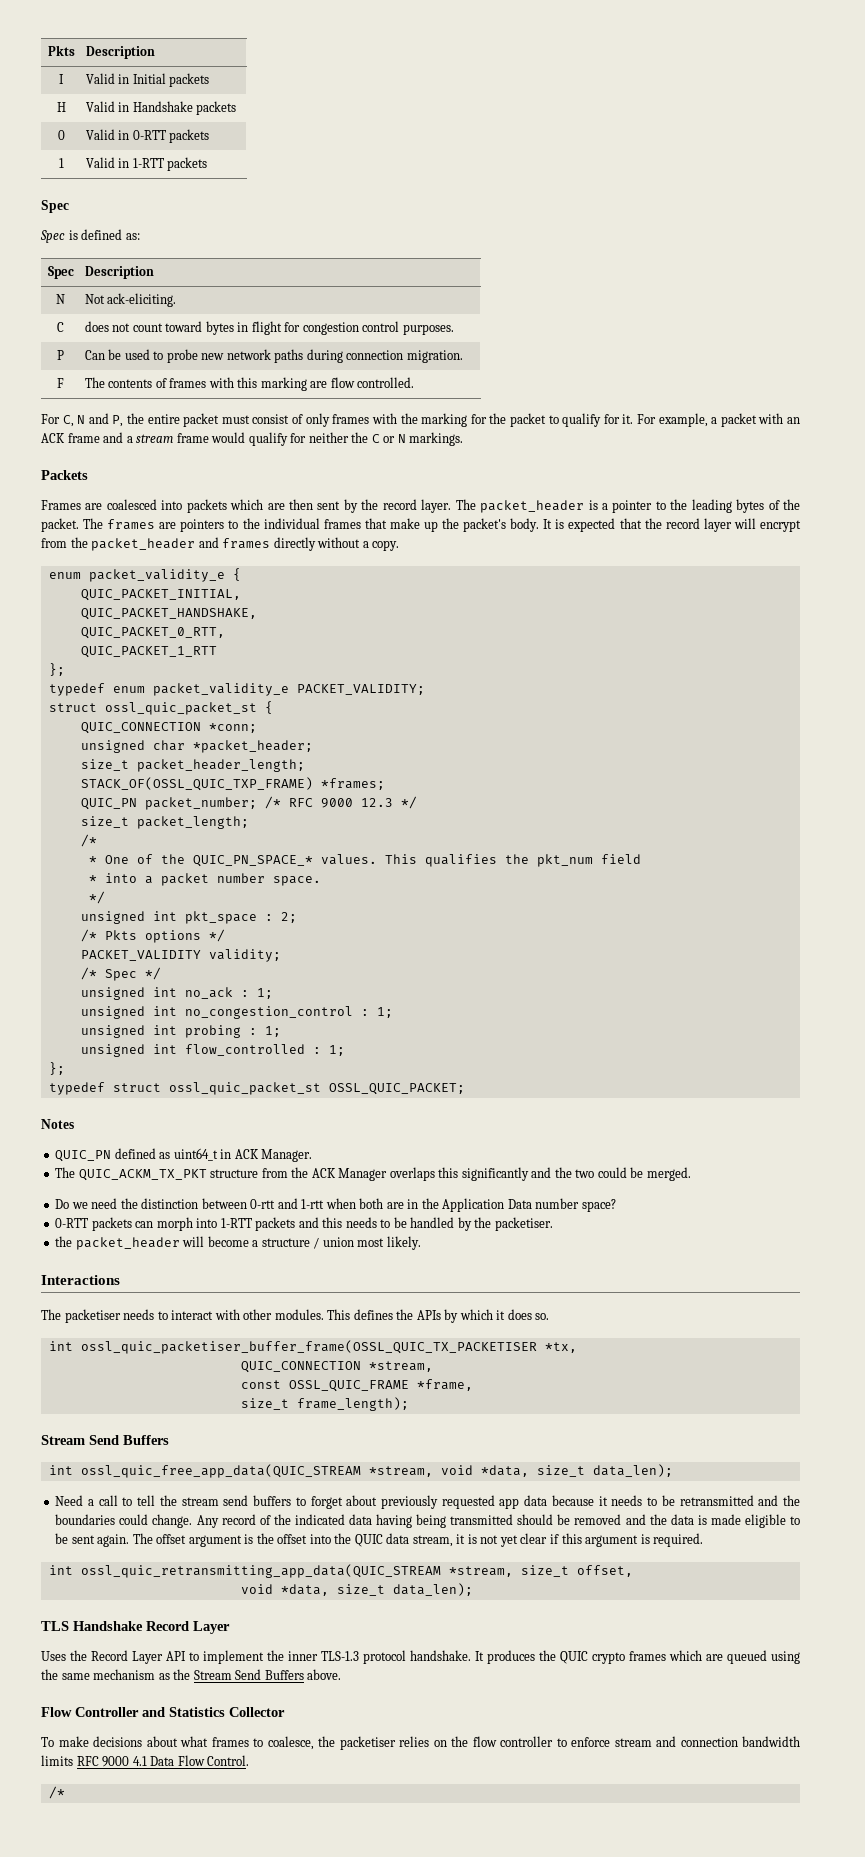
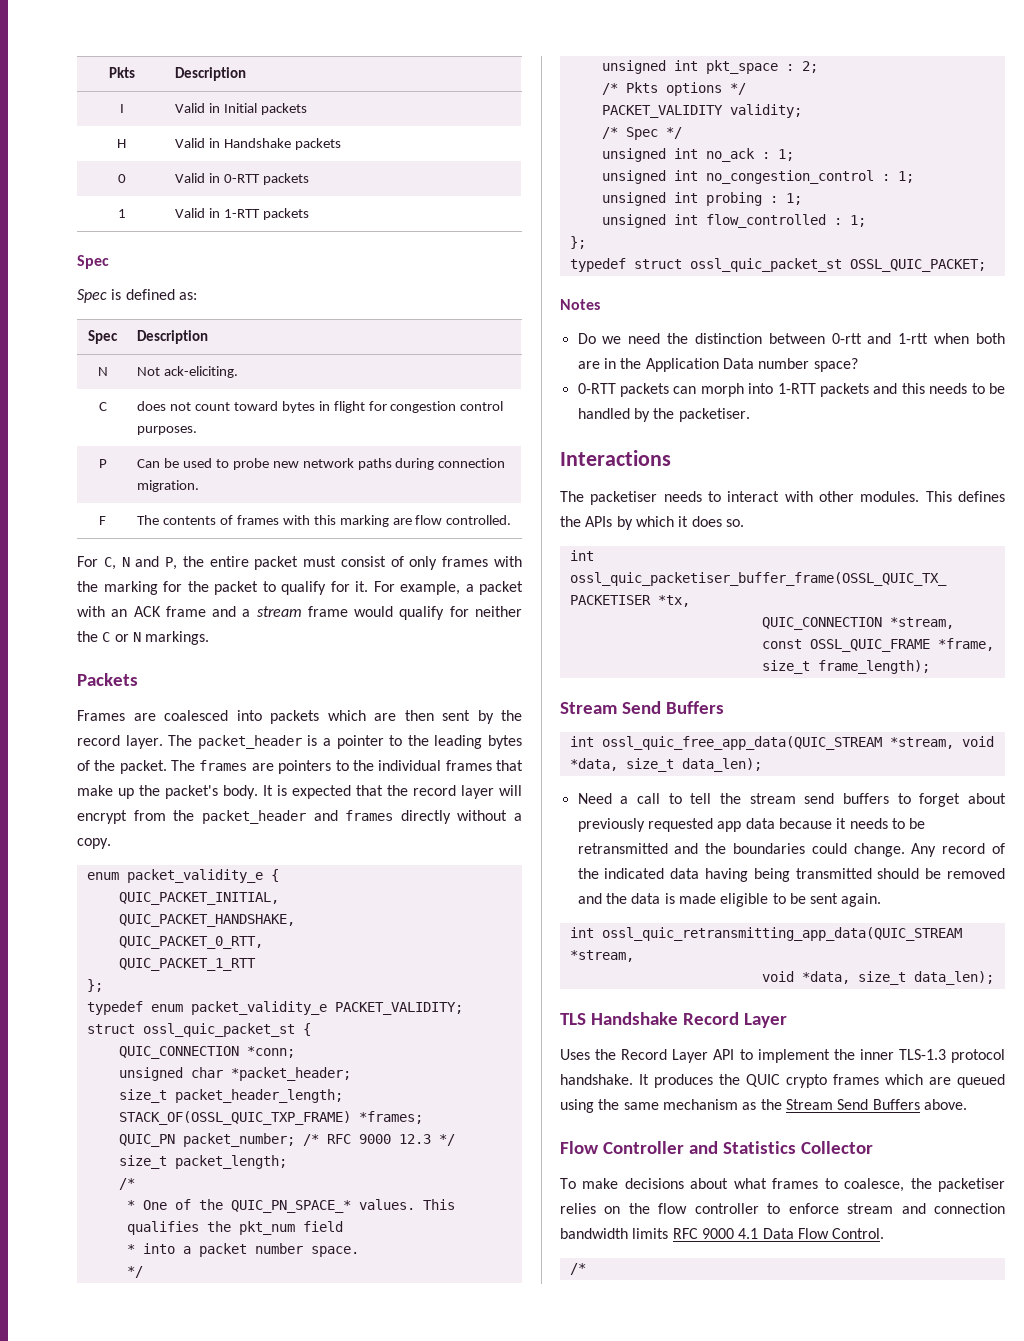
[55,1148,313,1162] [55,1167,691,1181] // QUIC_PN defined as uint64_t in ACK Manager. // The QUIC_ACKM_TX_PKT structure from the ACK Manager overlaps this significantly and the two could be merged. -> (600, 304) none
[55,1236,421,1250] // the packet_header will become a structure / union most likely. -> (750, 415) none
[132,1533,704,1547] The offset argument is the offset into the QUIC data stream, it is not yet clear if this argument is required. -> (882, 900) none
[520,1565,633,1577] size_t offset, -> (634, 956) none

